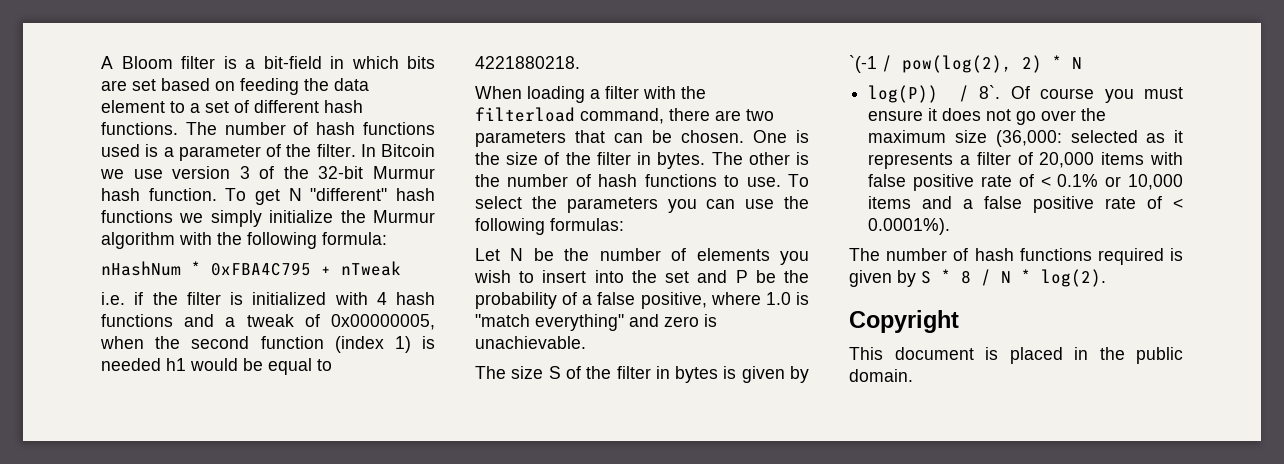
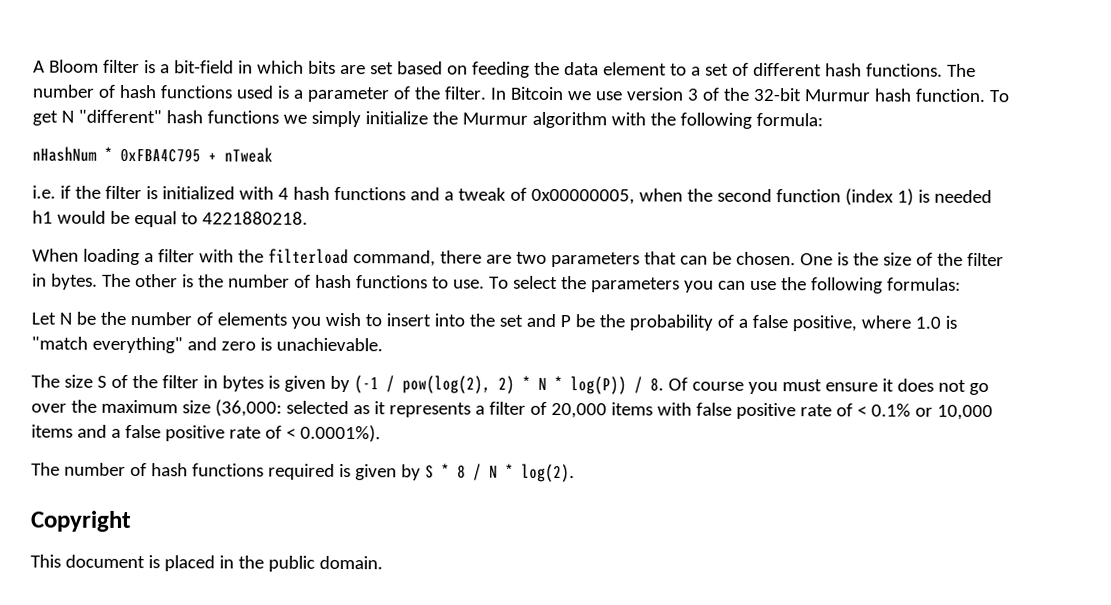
[849,55,877,73] `(-1 -> [353,375,379,394] (-1
(1082, 63) // -> [553,375,563,391] *
[979,85,1001,99] 8`. -> [649,377,664,392] 8.

